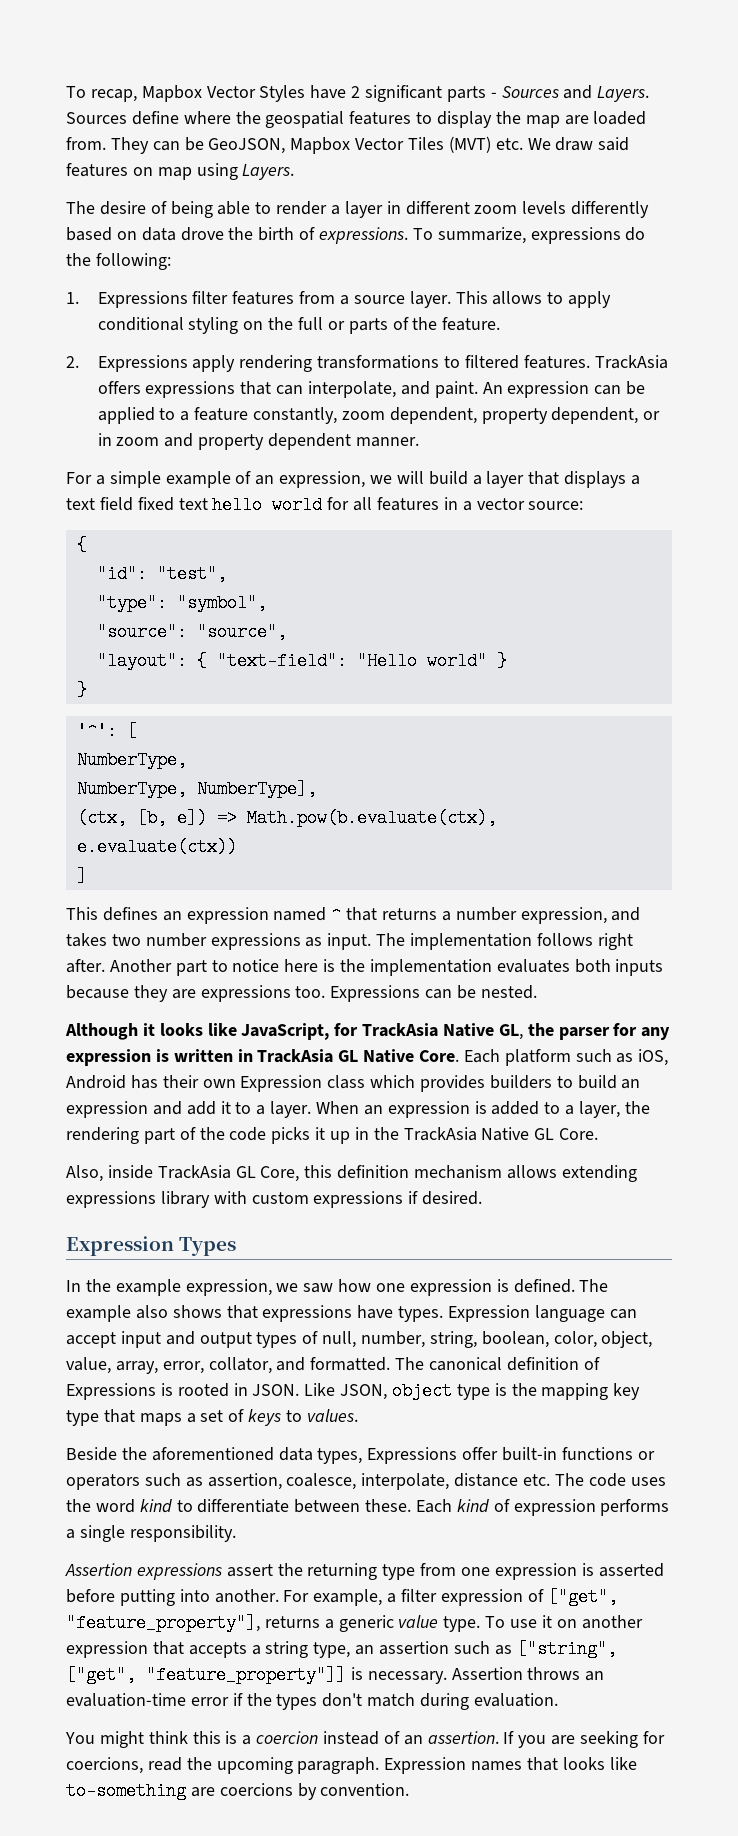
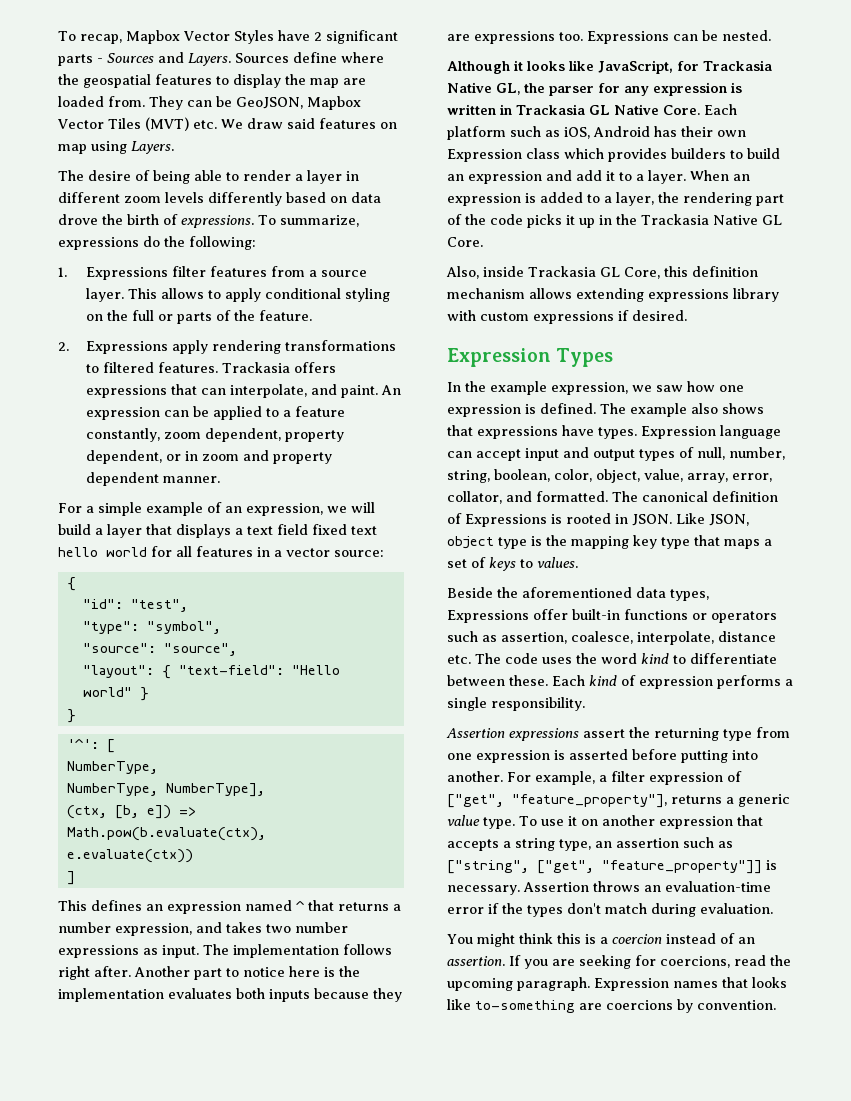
[594,355,668,369] TrackAsia -> [222,362,291,373] Trackasia
[362,1023,439,1037] TrackAsia -> [703,60,772,71] Trackasia
[257,1049,334,1063] TrackAsia -> [516,104,585,115] Trackasia
[403,1127,477,1141] TrackAsia -> [641,214,709,225] Trackasia
[157,1165,231,1179] TrackAsia -> [528,266,596,277] Trackasia

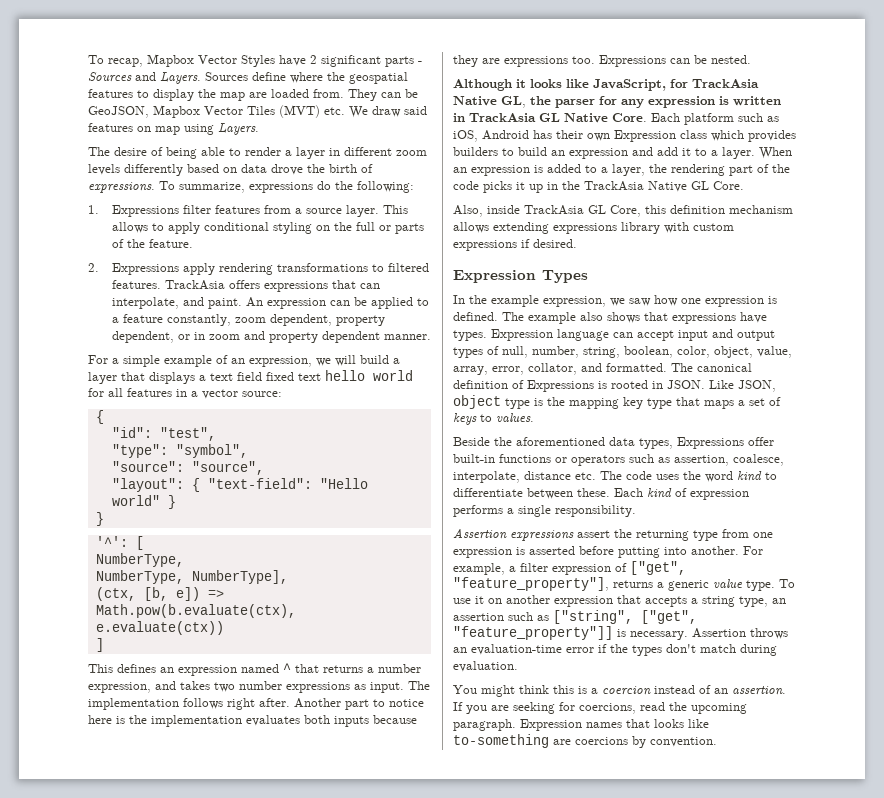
[222,362,291,373] Trackasia -> [164,280,225,290] TrackAsia
[703,60,772,71] Trackasia -> [692,79,759,88] TrackAsia
[516,104,585,115] Trackasia -> [469,113,536,122] TrackAsia
[641,214,709,225] Trackasia -> [584,181,644,191] TrackAsia
[528,266,596,277] Trackasia -> [524,205,584,215] TrackAsia

